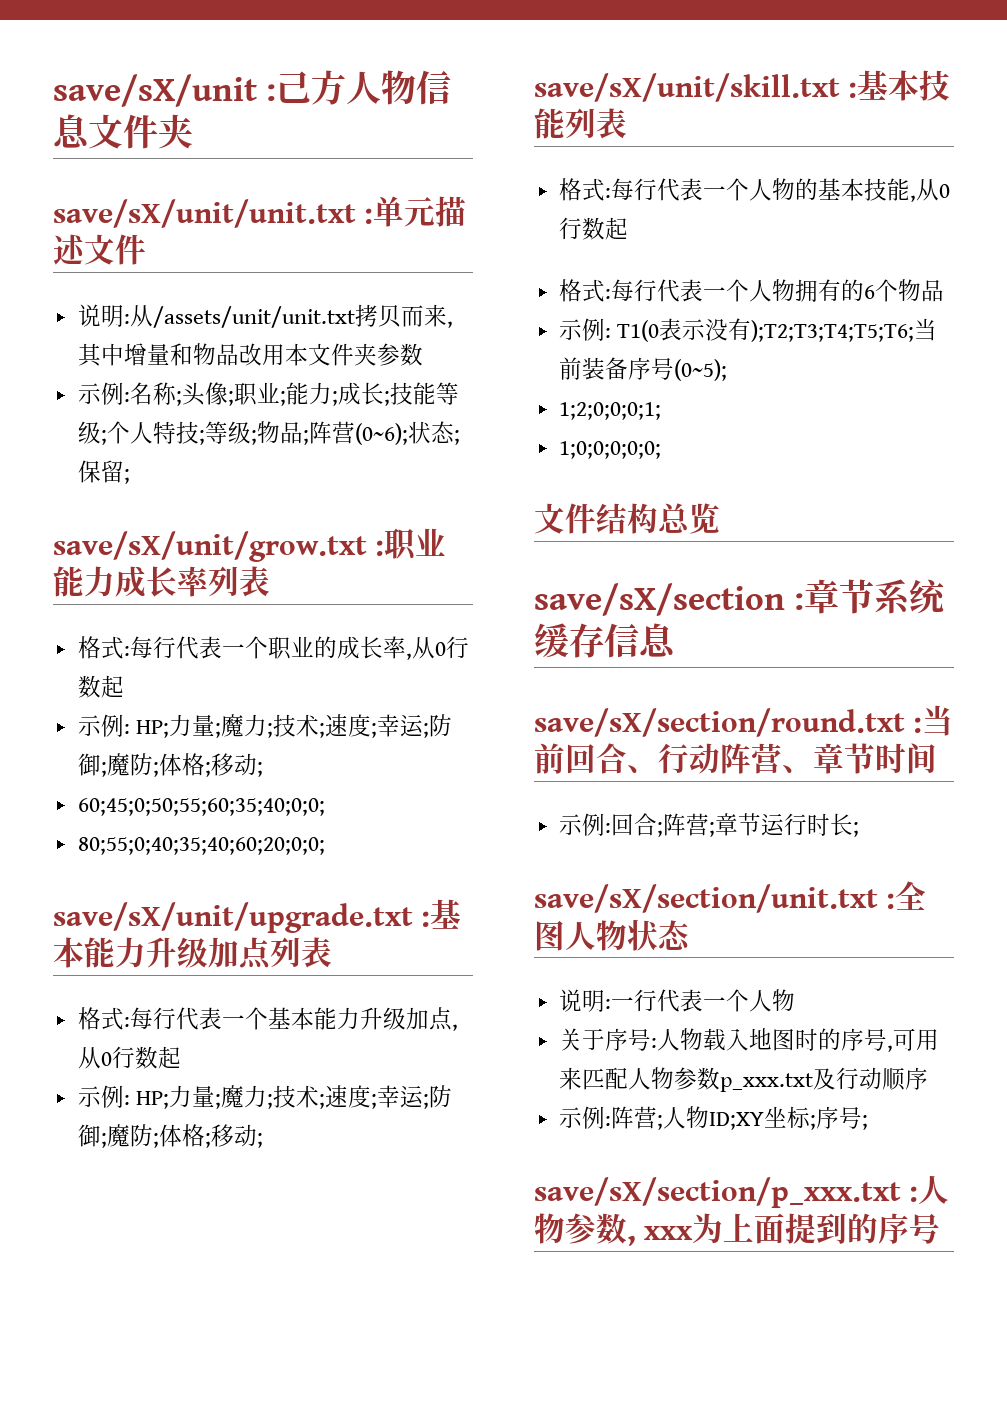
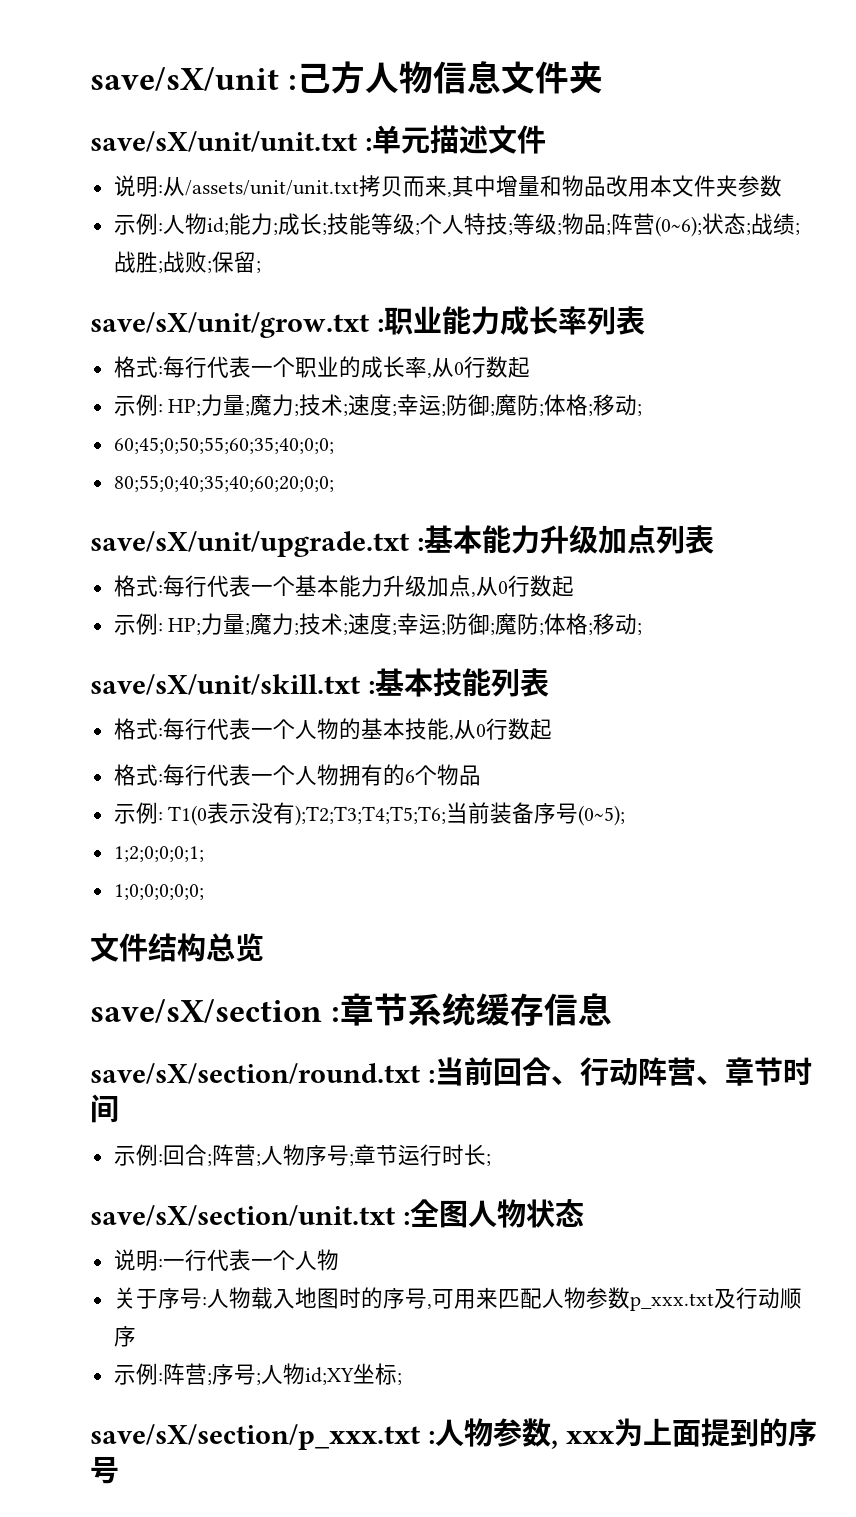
[129,382,286,406] 名称;头像;职业; -> [162,213,229,235] 人物id;
(460, 437) none -> [750,213,800,235] [113,251,212,273] 战绩;战胜;战败;
(715, 829) none -> [260,1144,354,1166] 人物序号;
[662,1106,764,1130] 人物ID;XY -> [211,1363,354,1385] 序号;人物id;XY
[815,1106,868,1130] 序号; -> (402, 1379) none

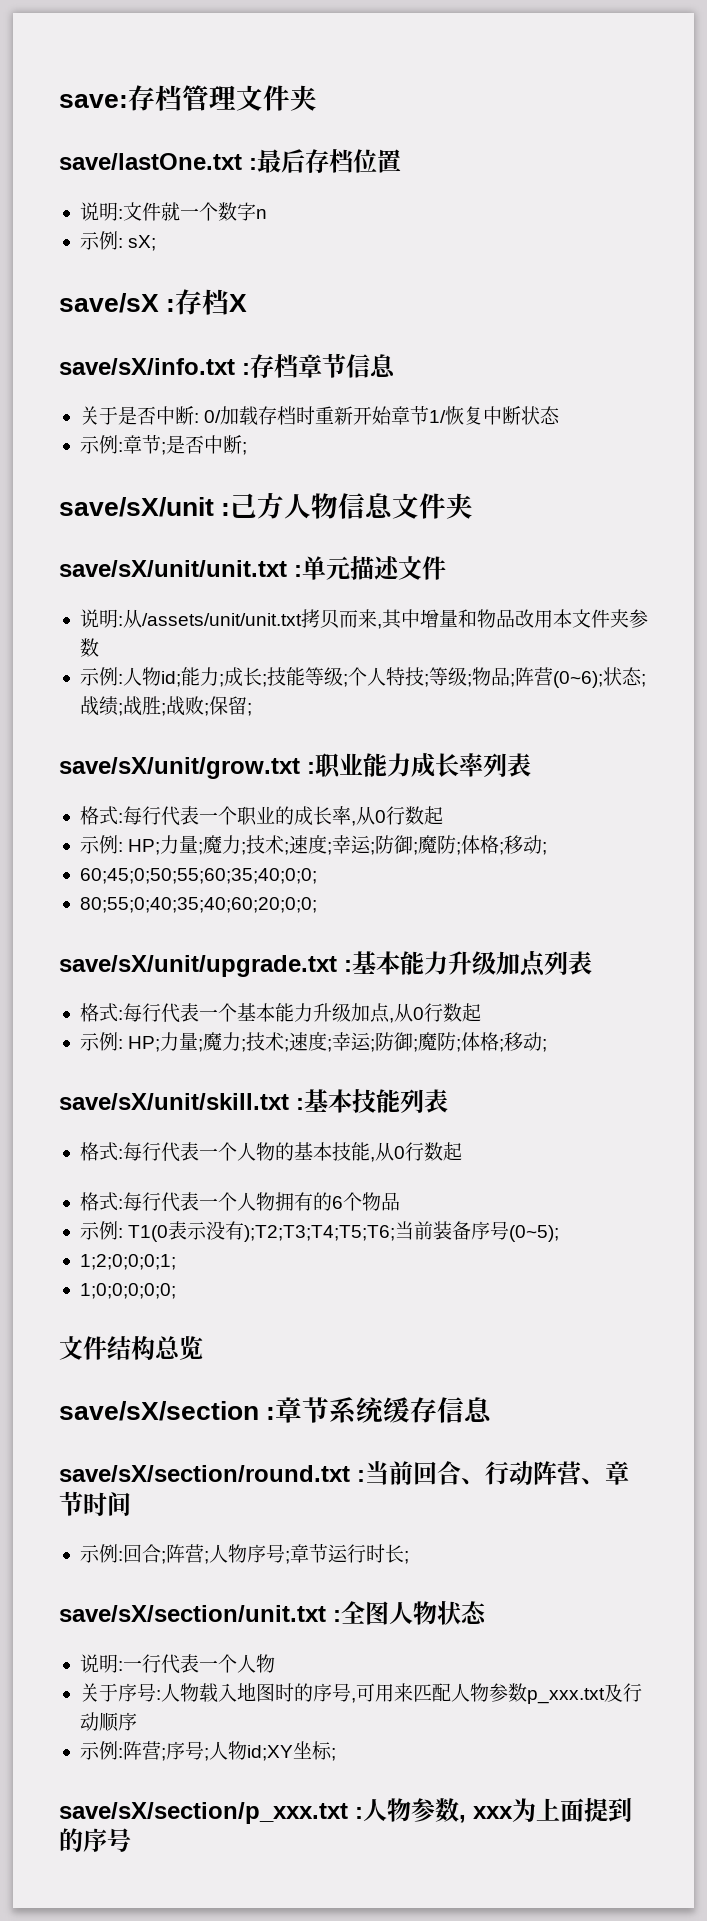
(90, 79) none -> [59,85,317,111] [59,149,401,173] [79,202,267,221] [79,231,157,251] [59,289,248,315] [59,353,396,378] [79,405,561,426] [79,434,247,455] save:存档管理文件夹 // save/lastOne.txt :最后存档位置 // 说明:文件就一个数字n // 示例: sX; // save/sX :存档X // save/sX/info.txt :存档章节信息 // 关于是否中断: 0/加载存档时重新开始章节1/恢复中断状态 // 示例:章节;是否中断; //

